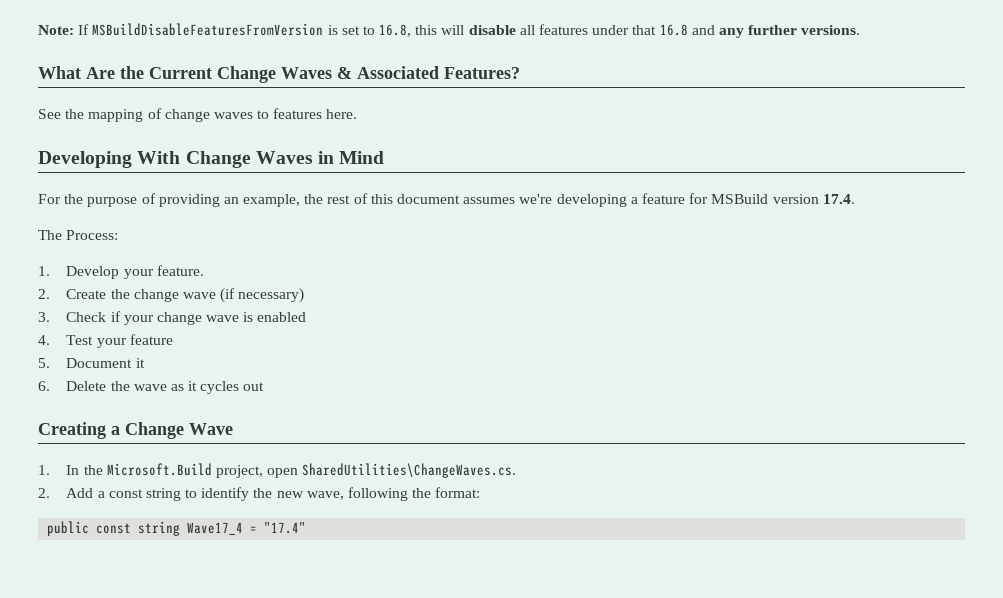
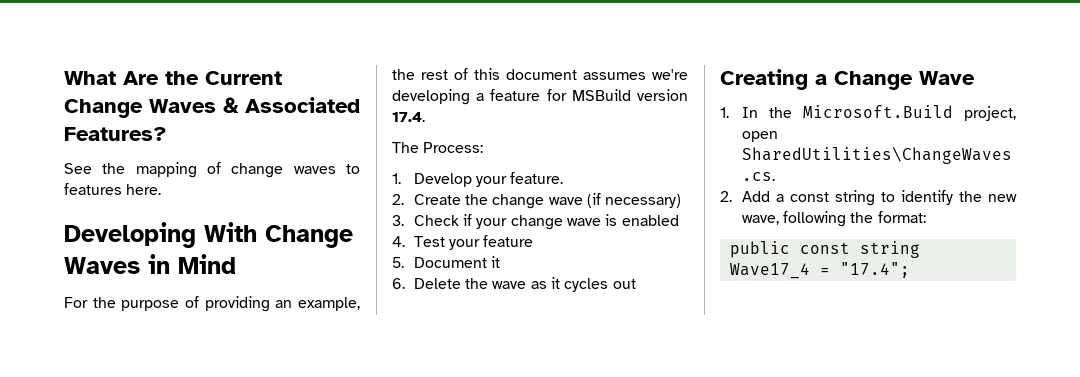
[38,23,861,38] Note: If MSBuildDisableFeaturesFromVersion is set to 16.8, this will disable all features under that 16.8 and any further versions. // -> (64, 78) none
[264,522,307,534] "17.4" -> [839,262,910,278] "17.4";

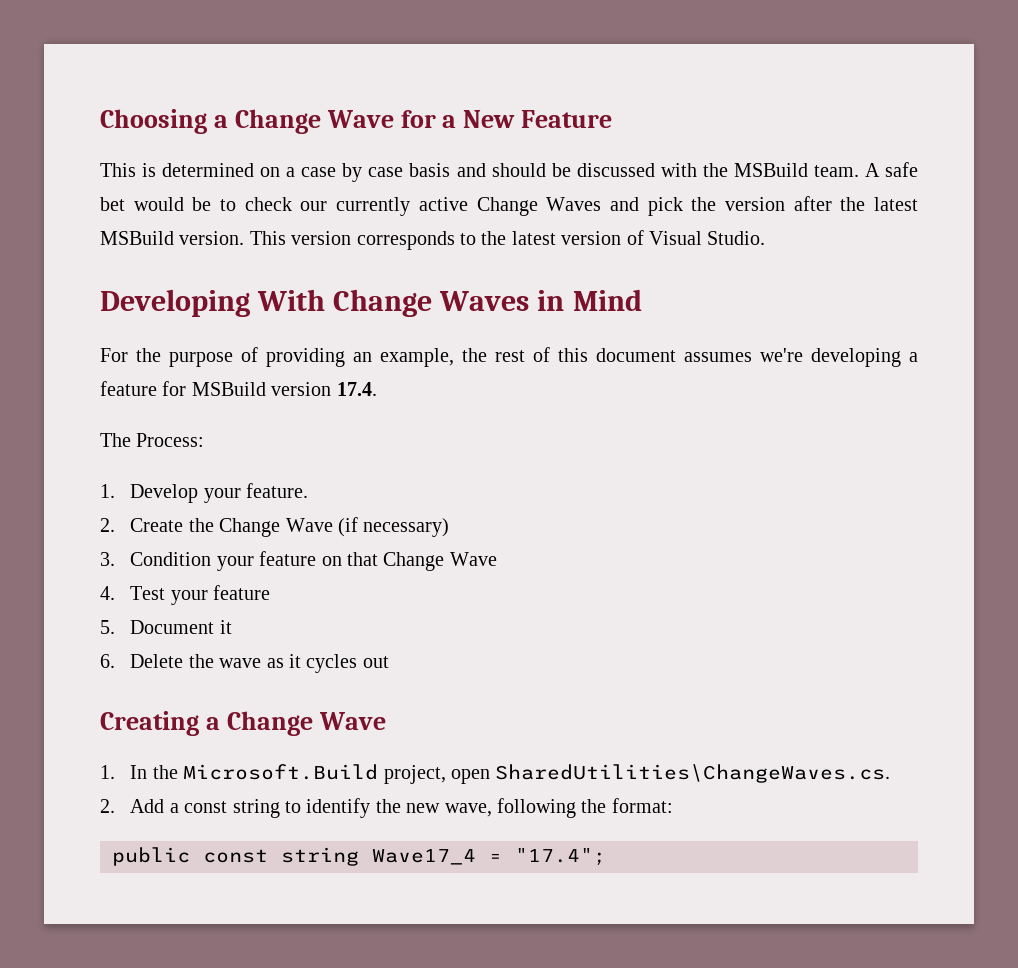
[64,71,282,85] [64,97,360,118] [64,127,167,141] [64,162,360,178] [64,183,162,195] What Are the Current Change Waves & Associated Features? // See the mapping of change waves to features here. -> [100,109,613,134] [100,162,918,182] [100,196,918,216] [100,230,766,250] Choosing a Change Wave for a New Feature // This is determined on a case by case basis and should be discussed with the MSBuild team. A safe bet would be to check our currently active Change Waves and pick the version after the latest MSBuild version. This version corresponds to the latest version of Visual Studio.
[492,194,583,209] change wave -> [219,518,333,537] Change Wave
[413,214,679,230] Check if your change wave is enabled -> [130,551,497,571] Condition your feature on that Change Wave

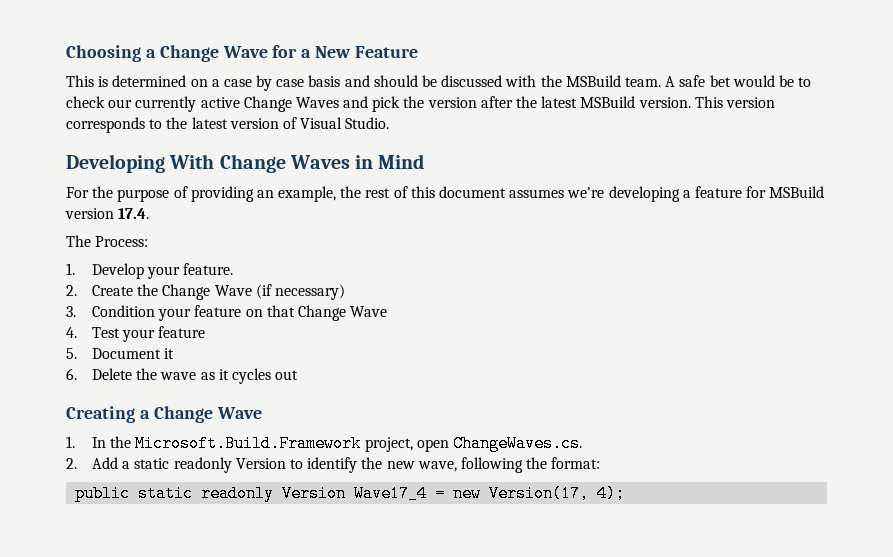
[183,764,379,780] Microsoft.Build -> [135,435,362,452] Microsoft.Build.Framework
[495,764,891,783] SharedUtilities\ChangeWaves.cs. -> [452,435,582,452] ChangeWaves.cs.
[184,799,280,818] const string -> [134,457,286,473] static readonly Version
[203,847,606,866] const string Wave17_4 = "17.4"; -> [138,485,626,502] static readonly Version Wave17_4 = new Version(17, 4);

